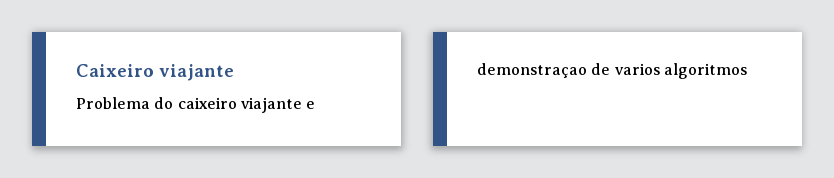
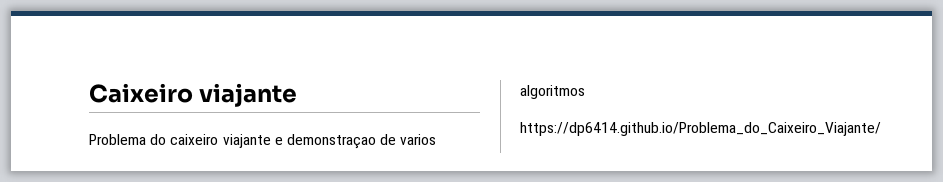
(747, 71) none -> [520,122,881,136] // https://dp6414.github.io/Problema_do_Caixeiro_Viajante/

